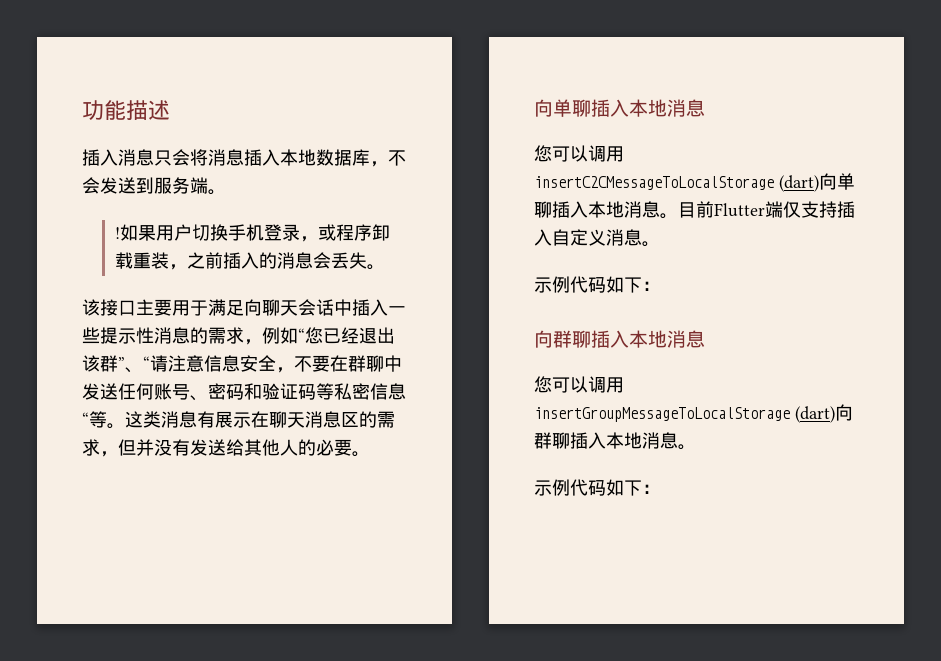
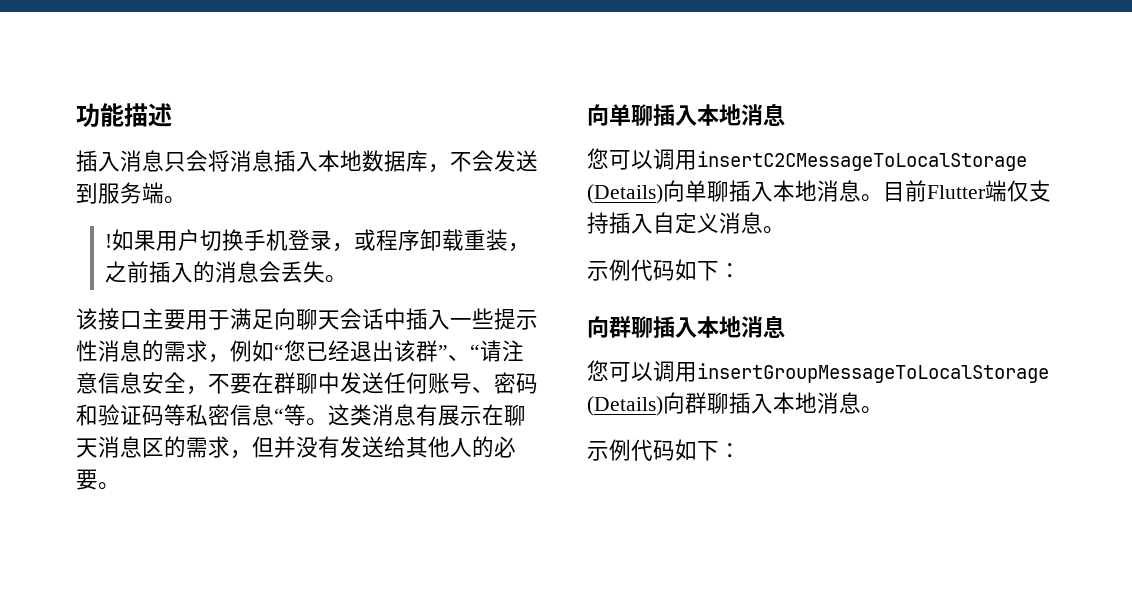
[779,175,819,192] (dart) -> [587,184,663,204] (Details)
[795,406,835,423] (dart) -> [587,396,663,416] (Details)

